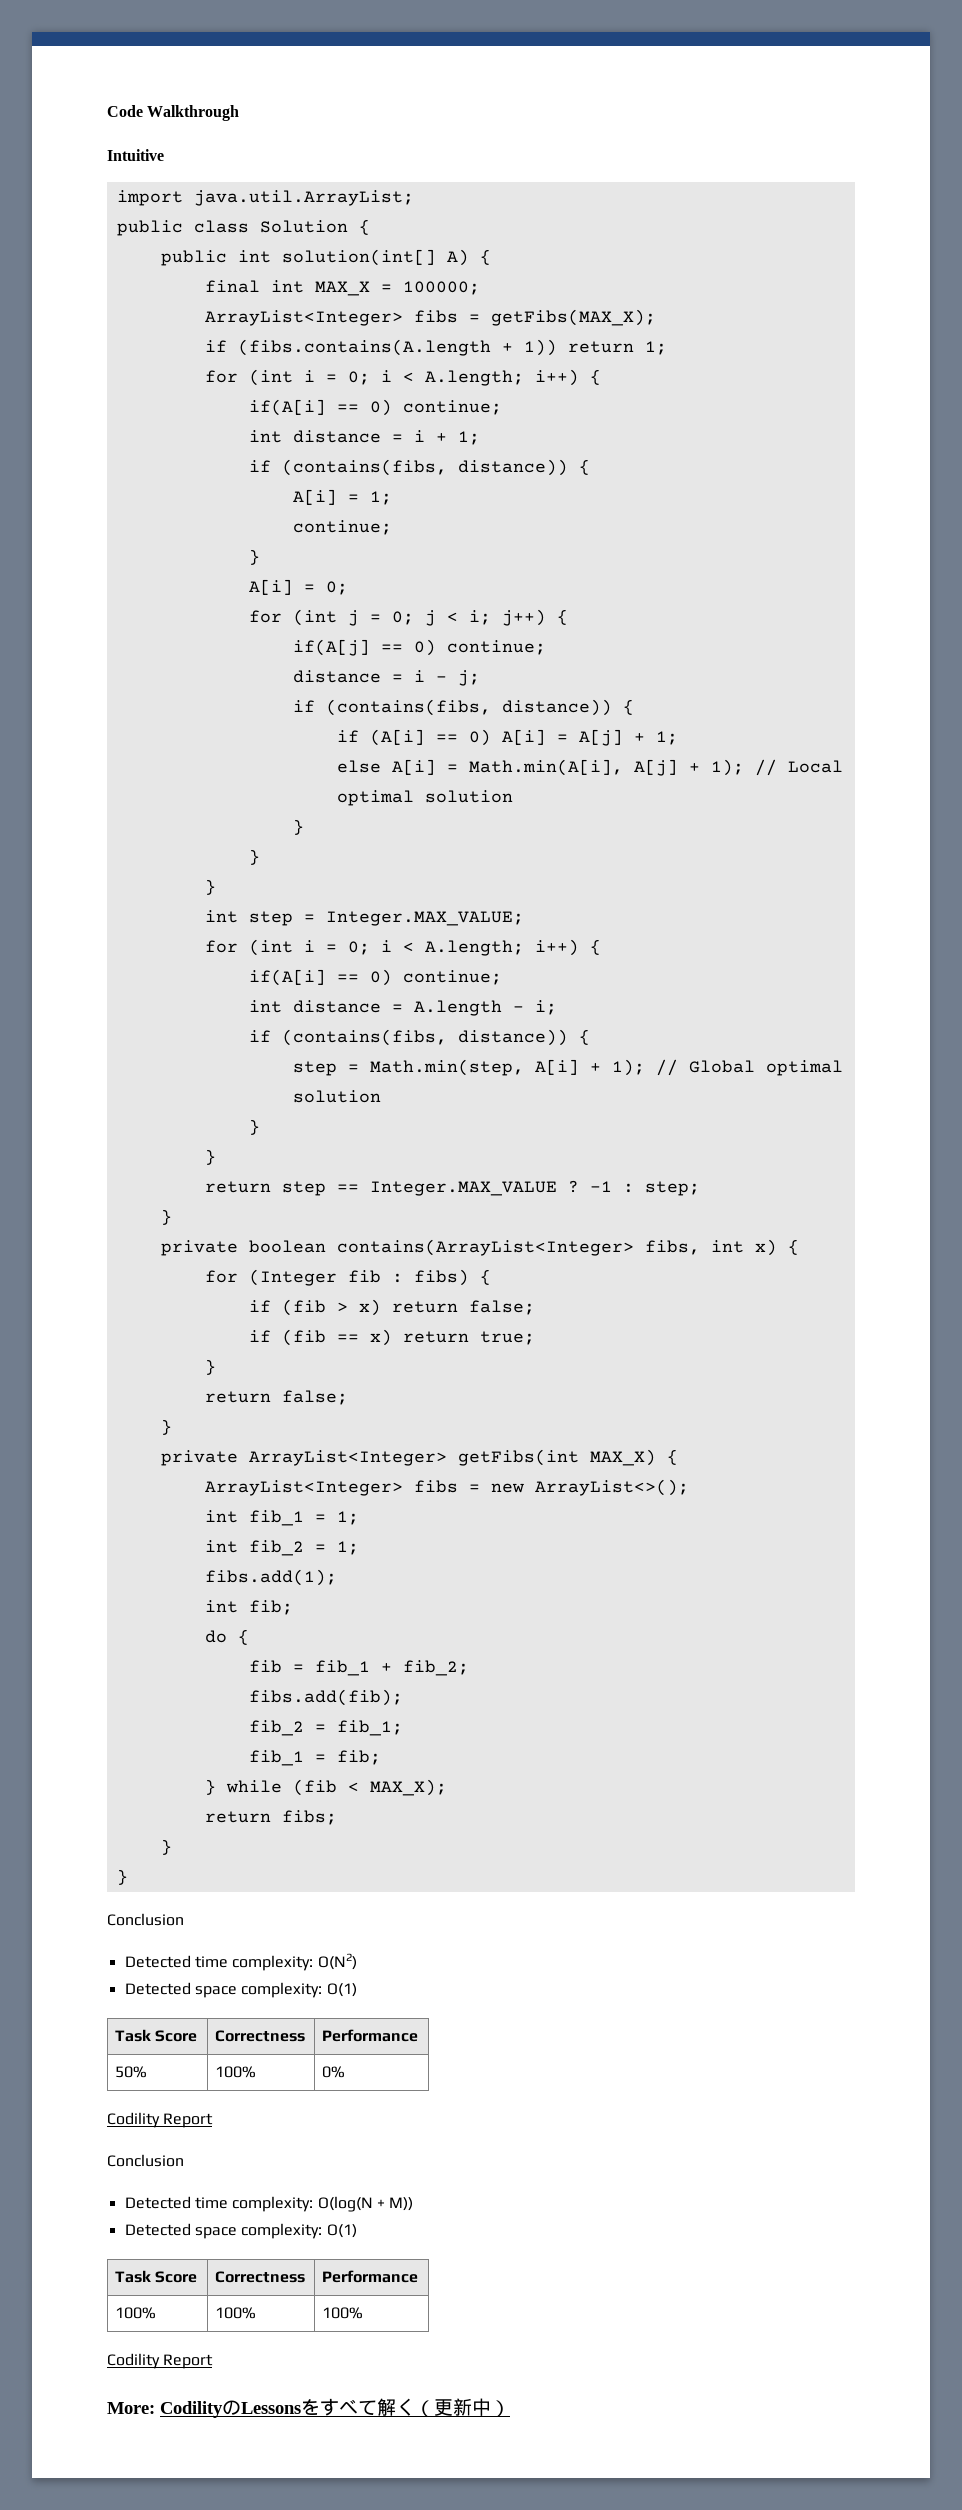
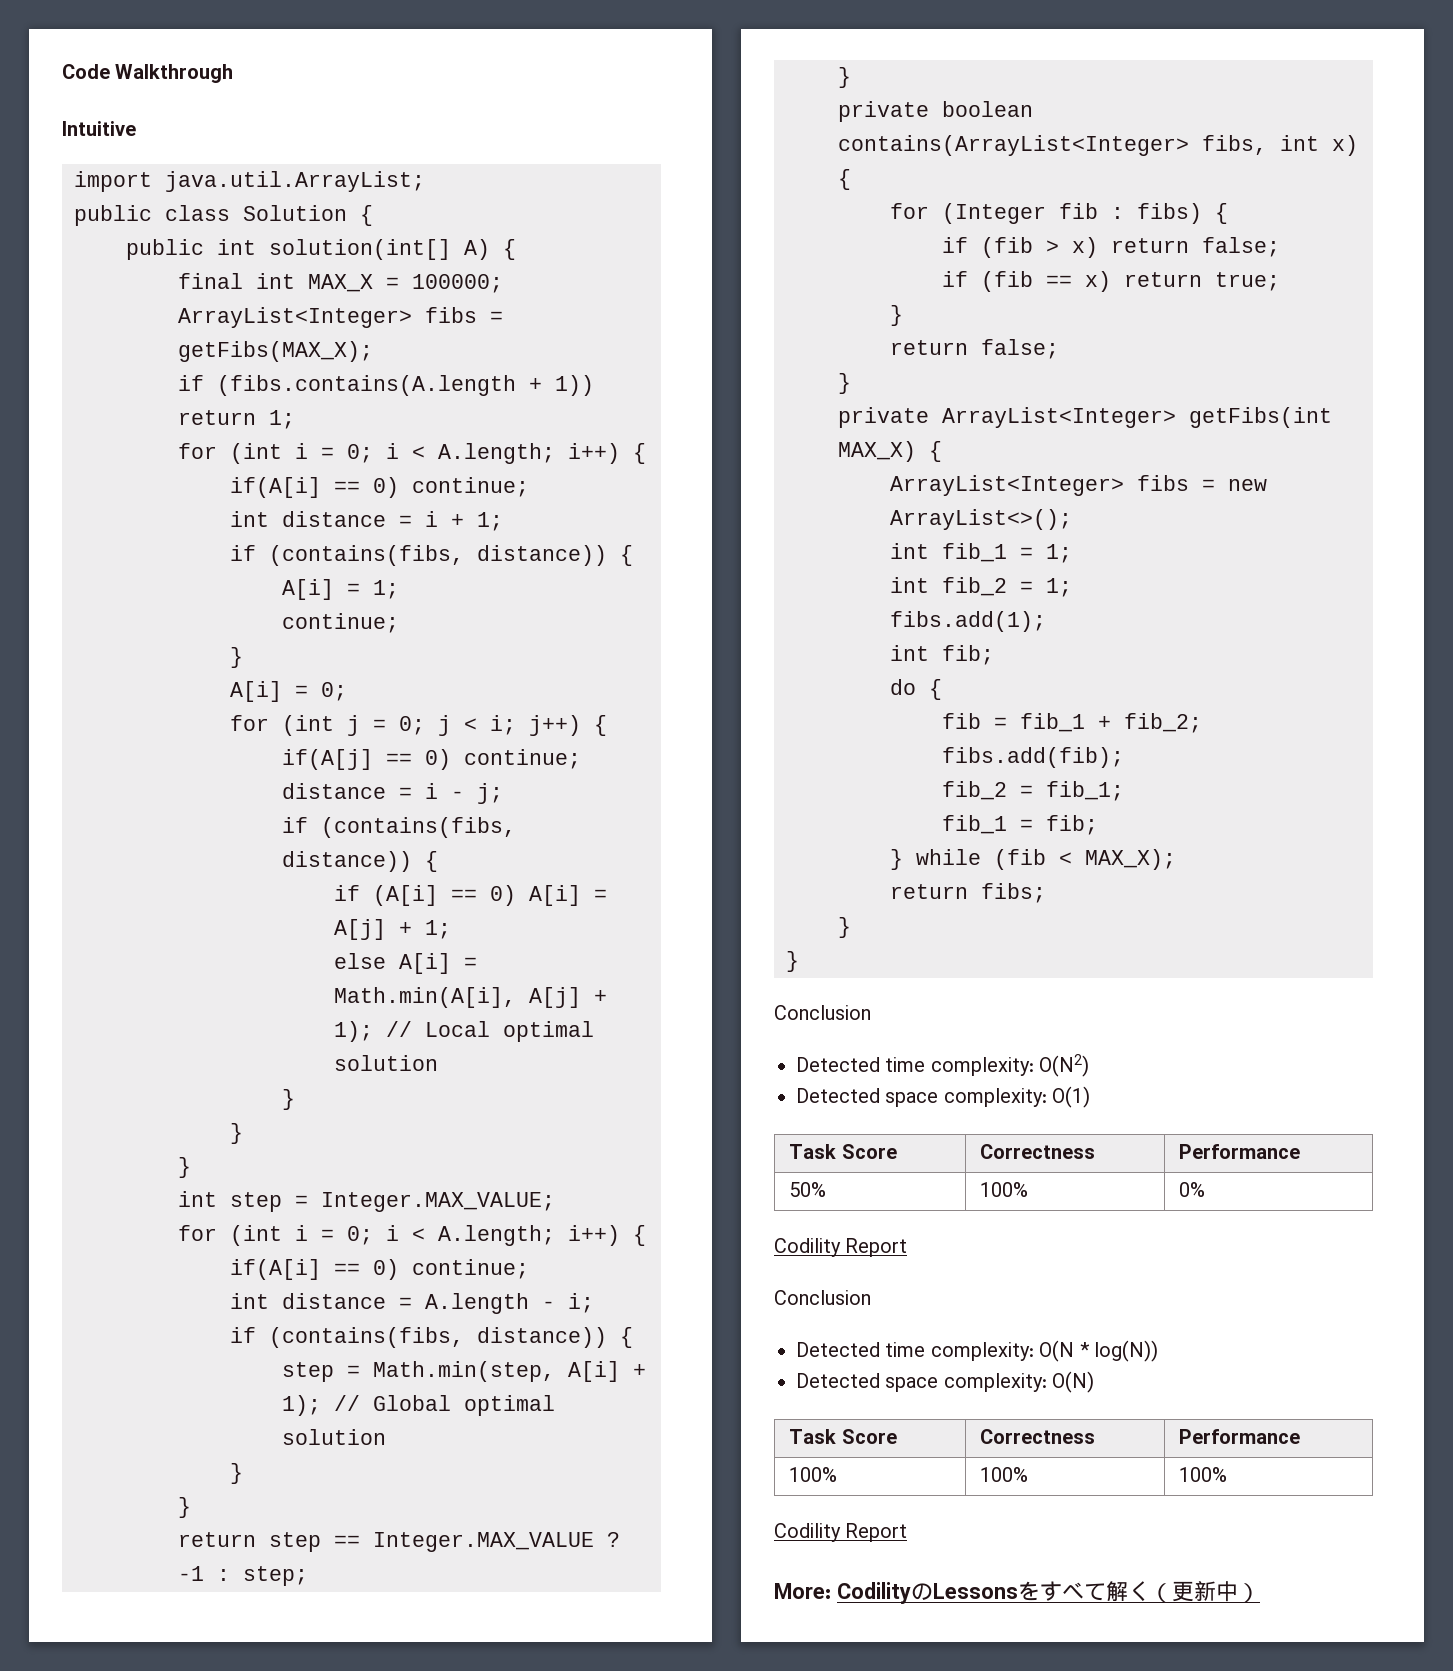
[317,2196,414,2212] [124,2223,357,2239] O(log(N + M)) // Detected space complexity: O(1) -> [1039,1340,1158,1362] [796,1371,1095,1393] O(N * log(N)) // Detected space complexity: O(N)

